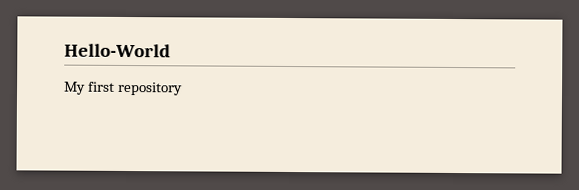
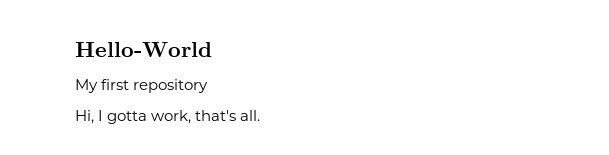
(183, 88) none -> [75,110,261,124] // Hi, I gotta work, that's all.

